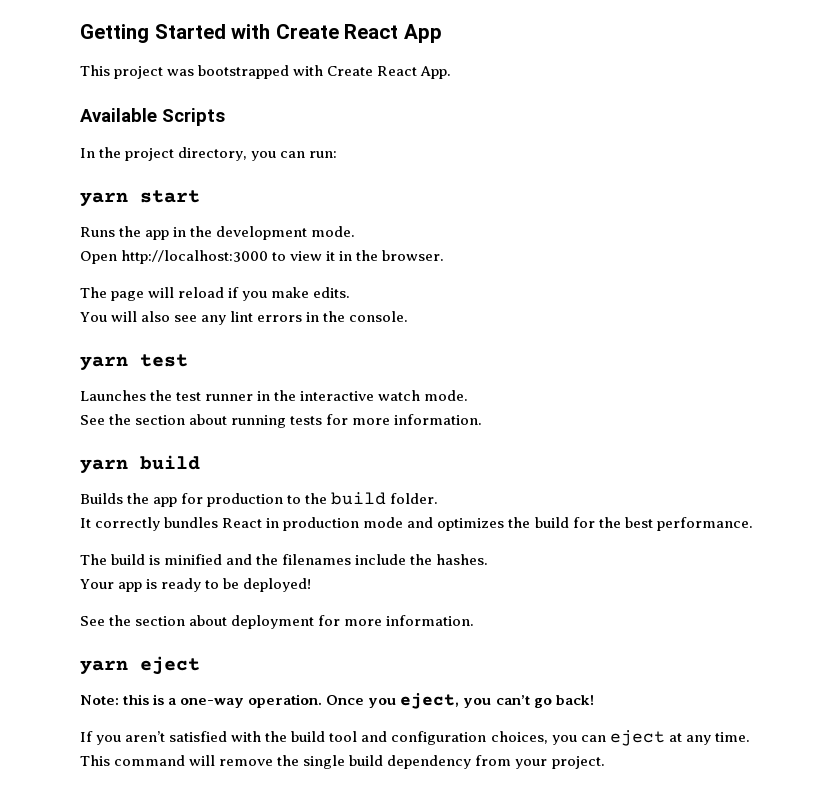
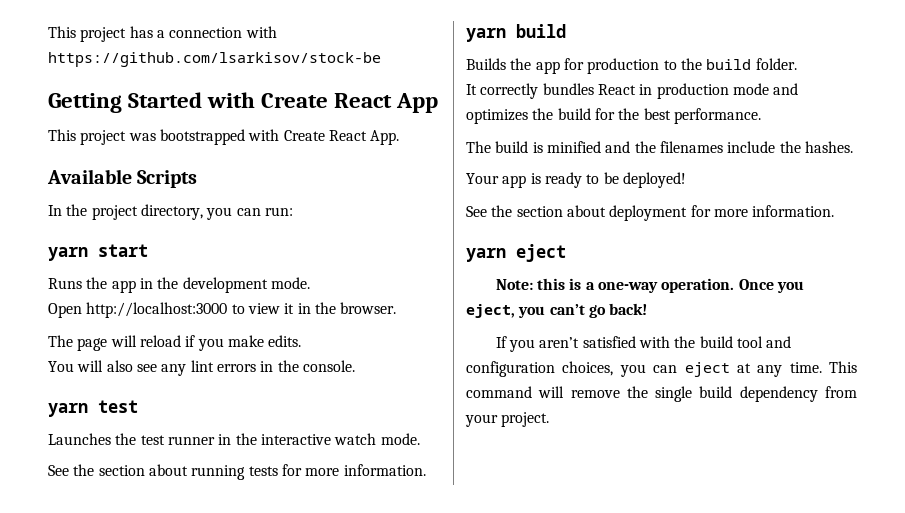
(80, 33) none -> [48,26,277,42] [48,52,381,67] This project has a connection with https://github.com/lsarkisov/stock-be //

